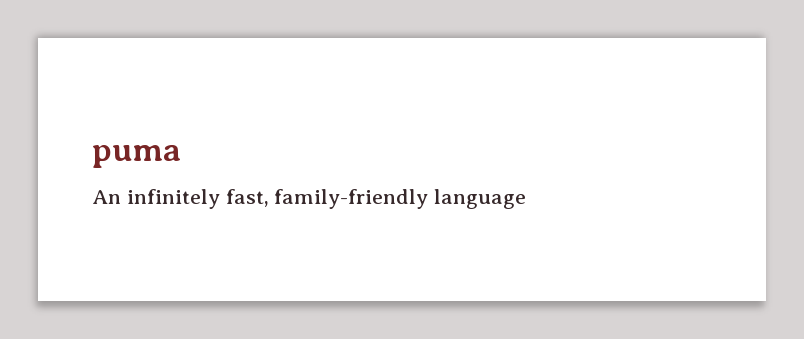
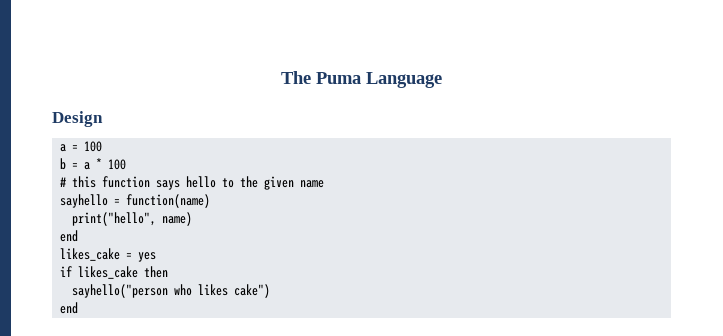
[92,145,181,168] [92,189,527,209] puma // An infinitely fast, family-friendly language -> [281,71,442,88] [52,111,103,127] [60,141,103,152] [60,158,127,170] [60,176,325,190] [60,194,211,208] [72,212,193,226] [60,230,79,242] [60,248,157,262] [60,266,169,279] [72,284,271,298] [60,302,79,314] The Puma Language // Design // a = 100 // b = a * 100 // # this function says hello to the given name // sayhello = function(name) // print("hello", name) // end // likes_cake = yes // if likes_cake then // sayhello("person who likes cake") // end

